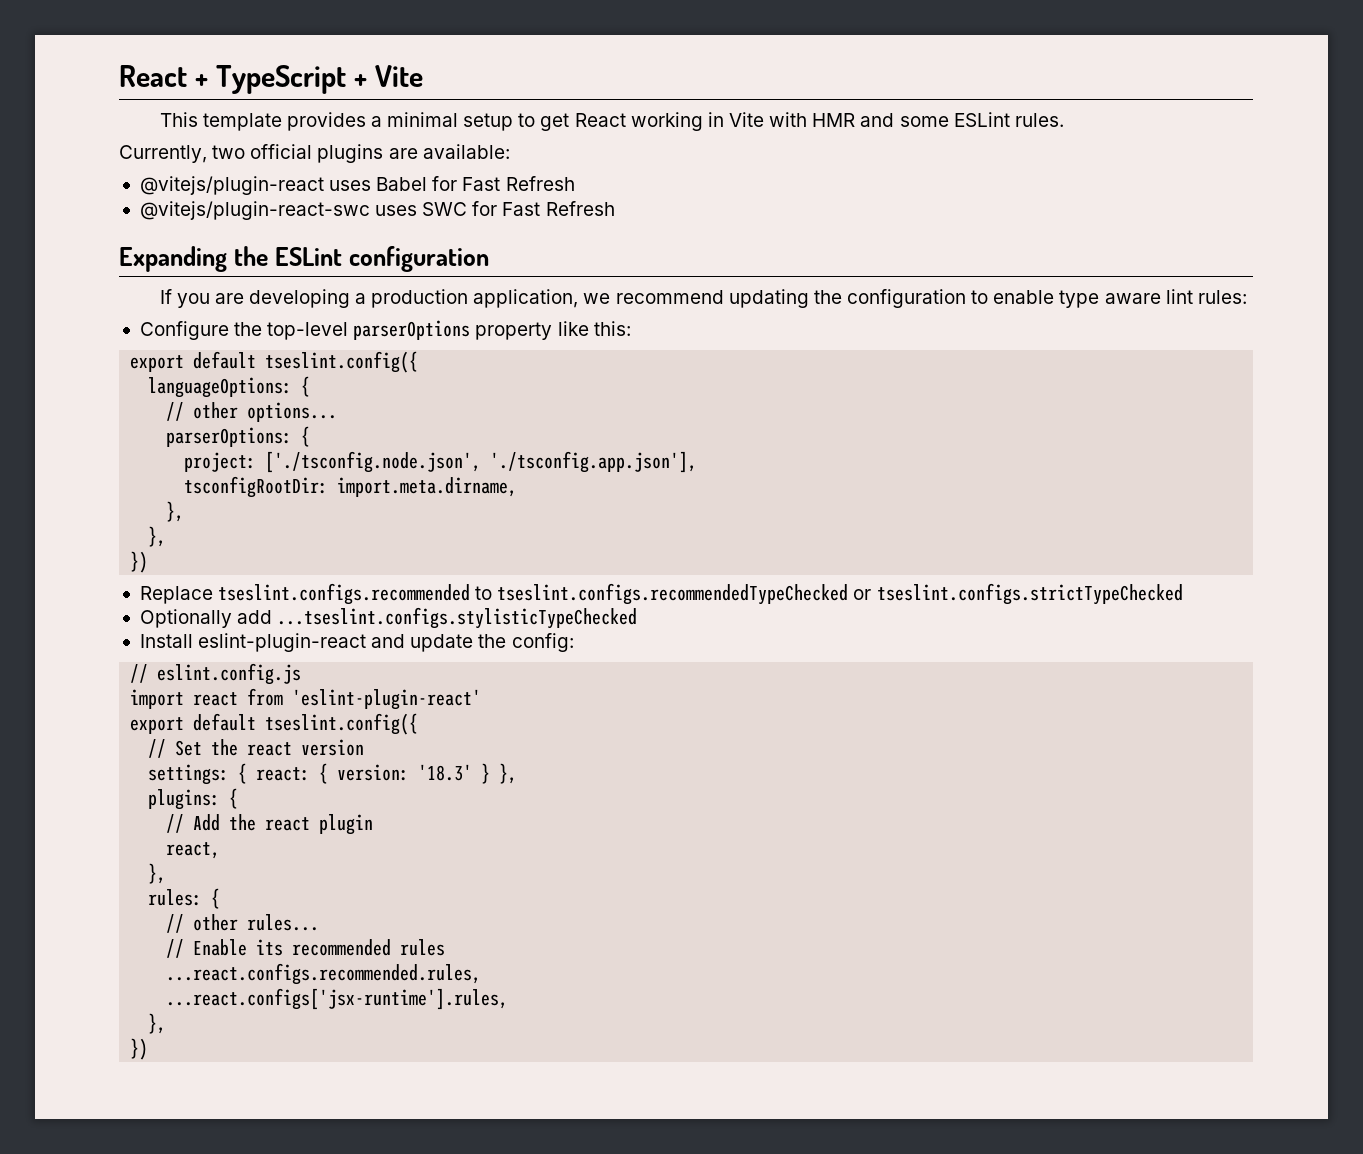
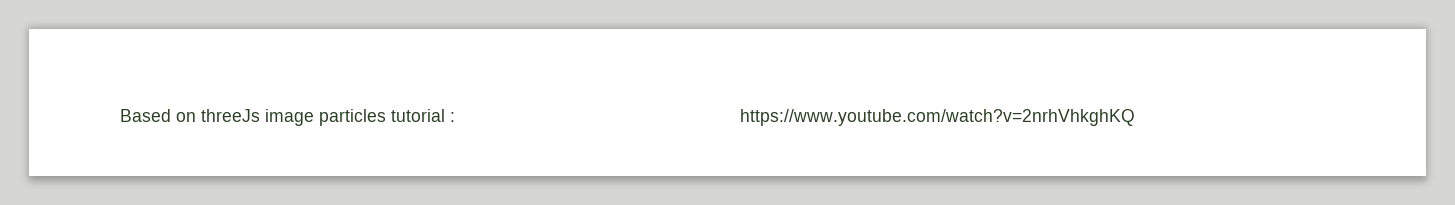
[119,65,423,94] [159,112,1064,131] [119,144,510,163] [139,176,575,195] [139,201,615,220] [119,246,489,272] [159,289,1247,308] [139,320,631,340] [130,351,419,373] [148,376,311,398] [166,402,338,422] [166,426,311,447] [184,451,698,473] [184,476,518,498] [166,501,185,522] [148,526,167,547] [130,551,149,573] [139,583,1183,605] [139,607,638,629] [139,633,574,652] [130,663,302,685] [130,688,482,710] [130,713,419,735] [148,739,365,758] [148,763,518,785] [148,788,239,810] [166,814,374,835] [166,842,221,859] [148,863,167,884] [148,888,221,909] [166,914,320,933] [166,939,446,958] [166,963,482,985] [166,988,509,1010] [148,1013,167,1034] [130,1038,149,1060] React + TypeScript + Vite // This template provides a minimal setup to get React working in Vite with HMR and some ESLint rules. // Currently, two official plugins are available: // @vitejs/plugin-react uses Babel for Fast Refresh // @vitejs/plugin-react-swc uses SWC for Fast Refresh // Expanding the ESLint configuration // If you are developing a production application, we recommend updating the configuration to enable type aware lint rules: // Configure the top-level parserOptions property like this: // export default tseslint.config({ // languageOptions: { // // other options... // parserOptions: { // project: ['./tsconfig.node.json', './tsconfig.app.json'], // tsconfigRootDir: import.meta.dirname, // }, // }, // }) // Replace tseslint.configs.recommended to tseslint.configs.recommendedTypeChecked or tseslint.configs.strictTypeChecked // Optionally add ...tseslint.configs.stylisticTypeChecked // Install eslint-plugin-react and update the config: // // eslint.config.js // import react from 'eslint-plugin-react' // export default tseslint.config({ // // Set the react version // settings: { react: { version: '18.3' } }, // plugins: { // // Add the react plugin // react, // }, // rules: { // // other rules... // // Enable its recommended rules // ...react.configs.recommended.rules, // ...react.configs['jsx-runtime'].rules, // }, // }) -> [120,109,1135,126] Based on threeJs image particles tutorial : https://www.youtube.com/watch?v=2nrhVhkghKQ

